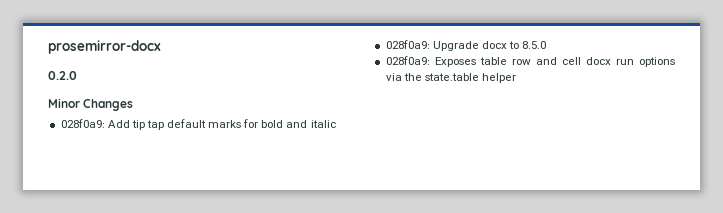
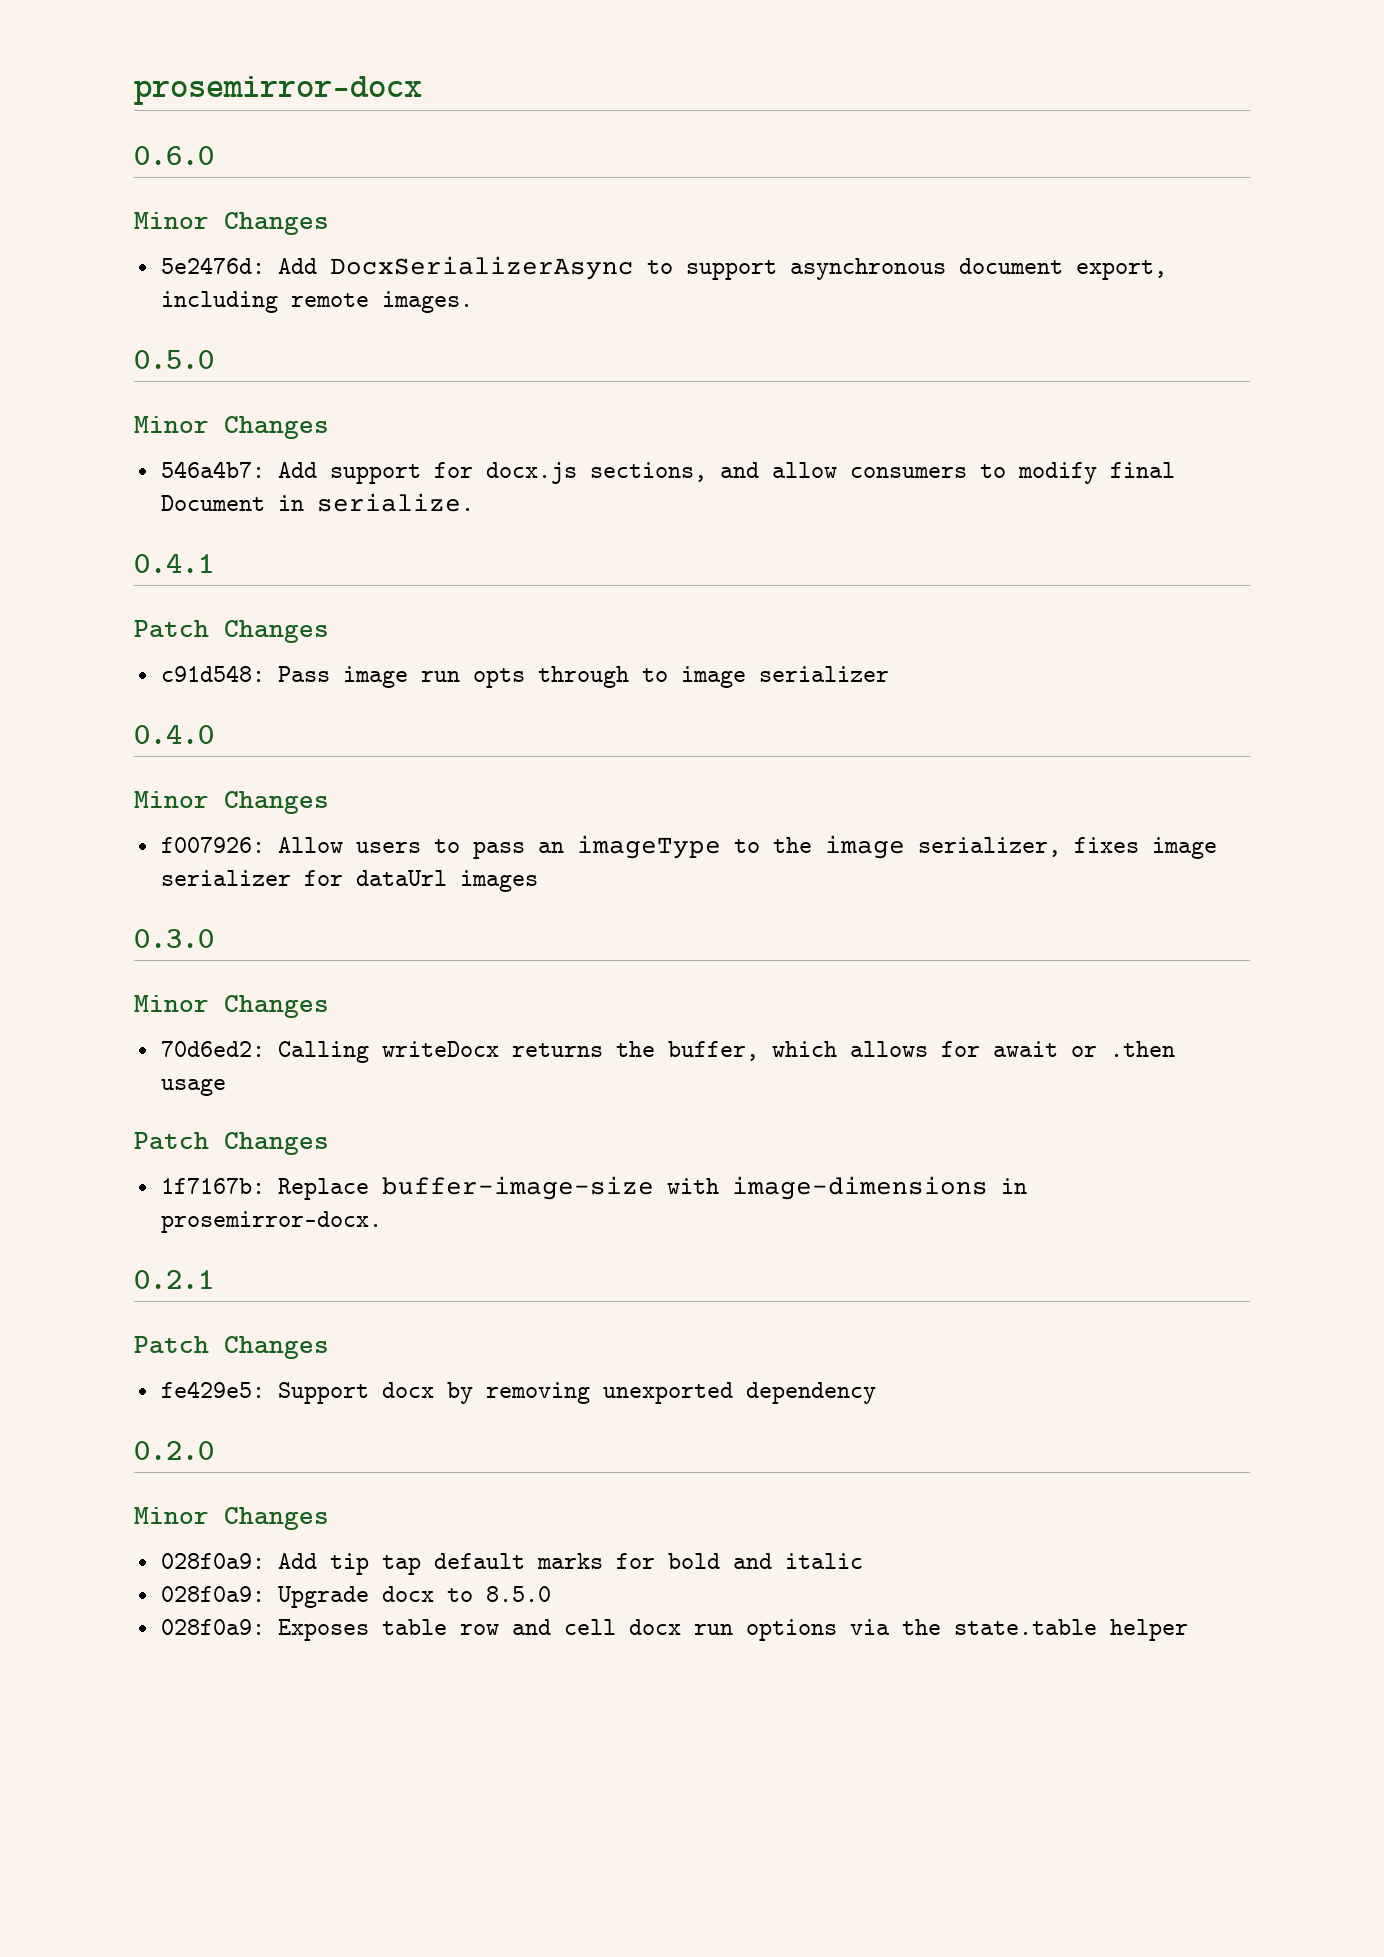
(161, 47) none -> [134,146,214,165] [134,212,329,235] [160,256,1167,280] [160,291,473,313] [134,350,214,369] [134,416,329,439] [160,461,1175,484] [160,493,474,512] [134,554,214,573] [134,620,329,643] [160,665,889,688] [134,725,214,744] [134,791,329,814] [160,835,1217,859] [160,870,538,892] [134,929,214,948] [134,995,329,1018] [160,1041,1175,1063] [160,1078,226,1096] [134,1132,329,1155] [160,1176,1027,1200] [160,1211,382,1233] [134,1270,214,1289] [134,1336,329,1359] [160,1381,876,1404] // 0.6.0 // Minor Changes // 5e2476d: Add DocxSerializerAsync to support asynchronous document export, including remote images. // 0.5.0 // Minor Changes // 546a4b7: Add support for docx.js sections, and allow consumers to modify final Document in serialize. // 0.4.1 // Patch Changes // c91d548: Pass image run opts through to image serializer // 0.4.0 // Minor Changes // f007926: Allow users to pass an imageType to the image serializer, fixes image serializer for dataUrl images // 0.3.0 // Minor Changes // 70d6ed2: Calling writeDocx returns the buffer, which allows for await or .then usage // Patch Changes // 1f7167b: Replace buffer-image-size with image-dimensions in prosemirror-docx. // 0.2.1 // Patch Changes // fe429e5: Support docx by removing unexported dependency

